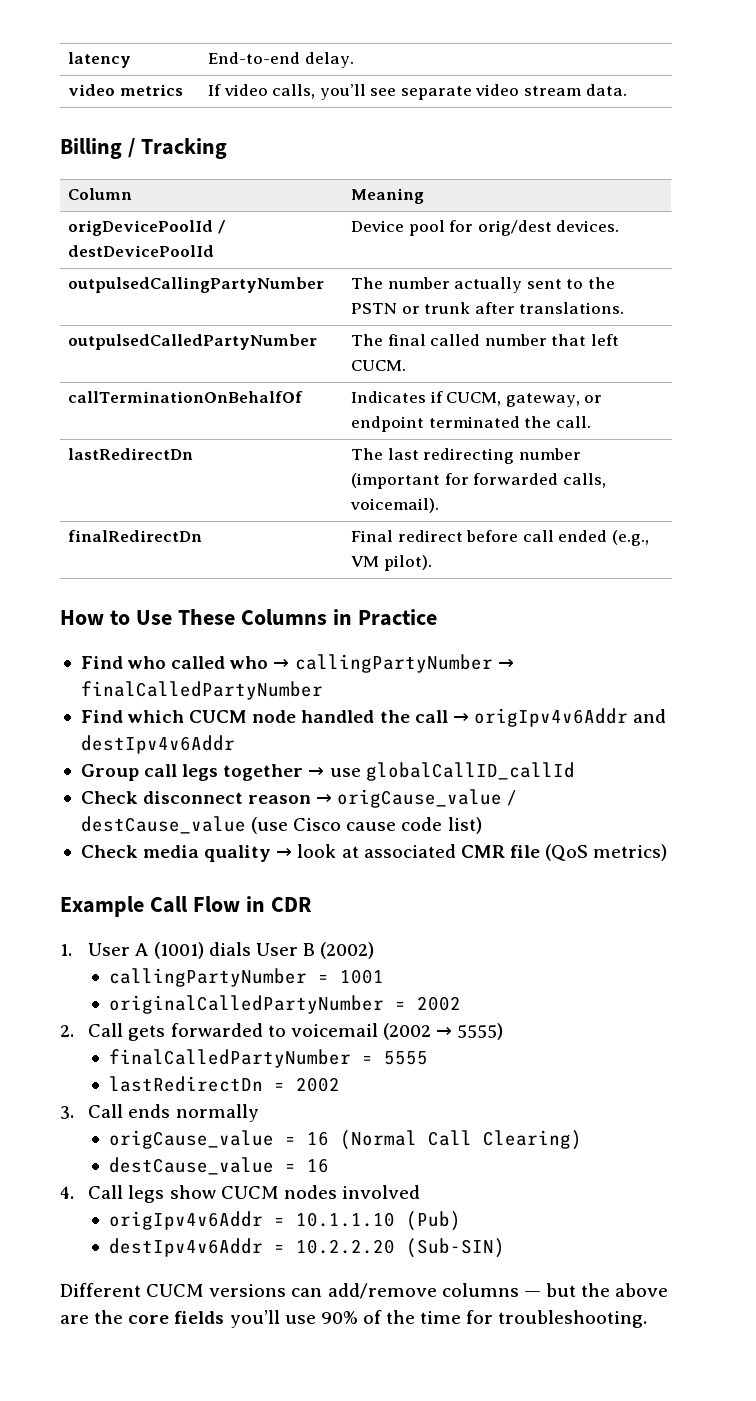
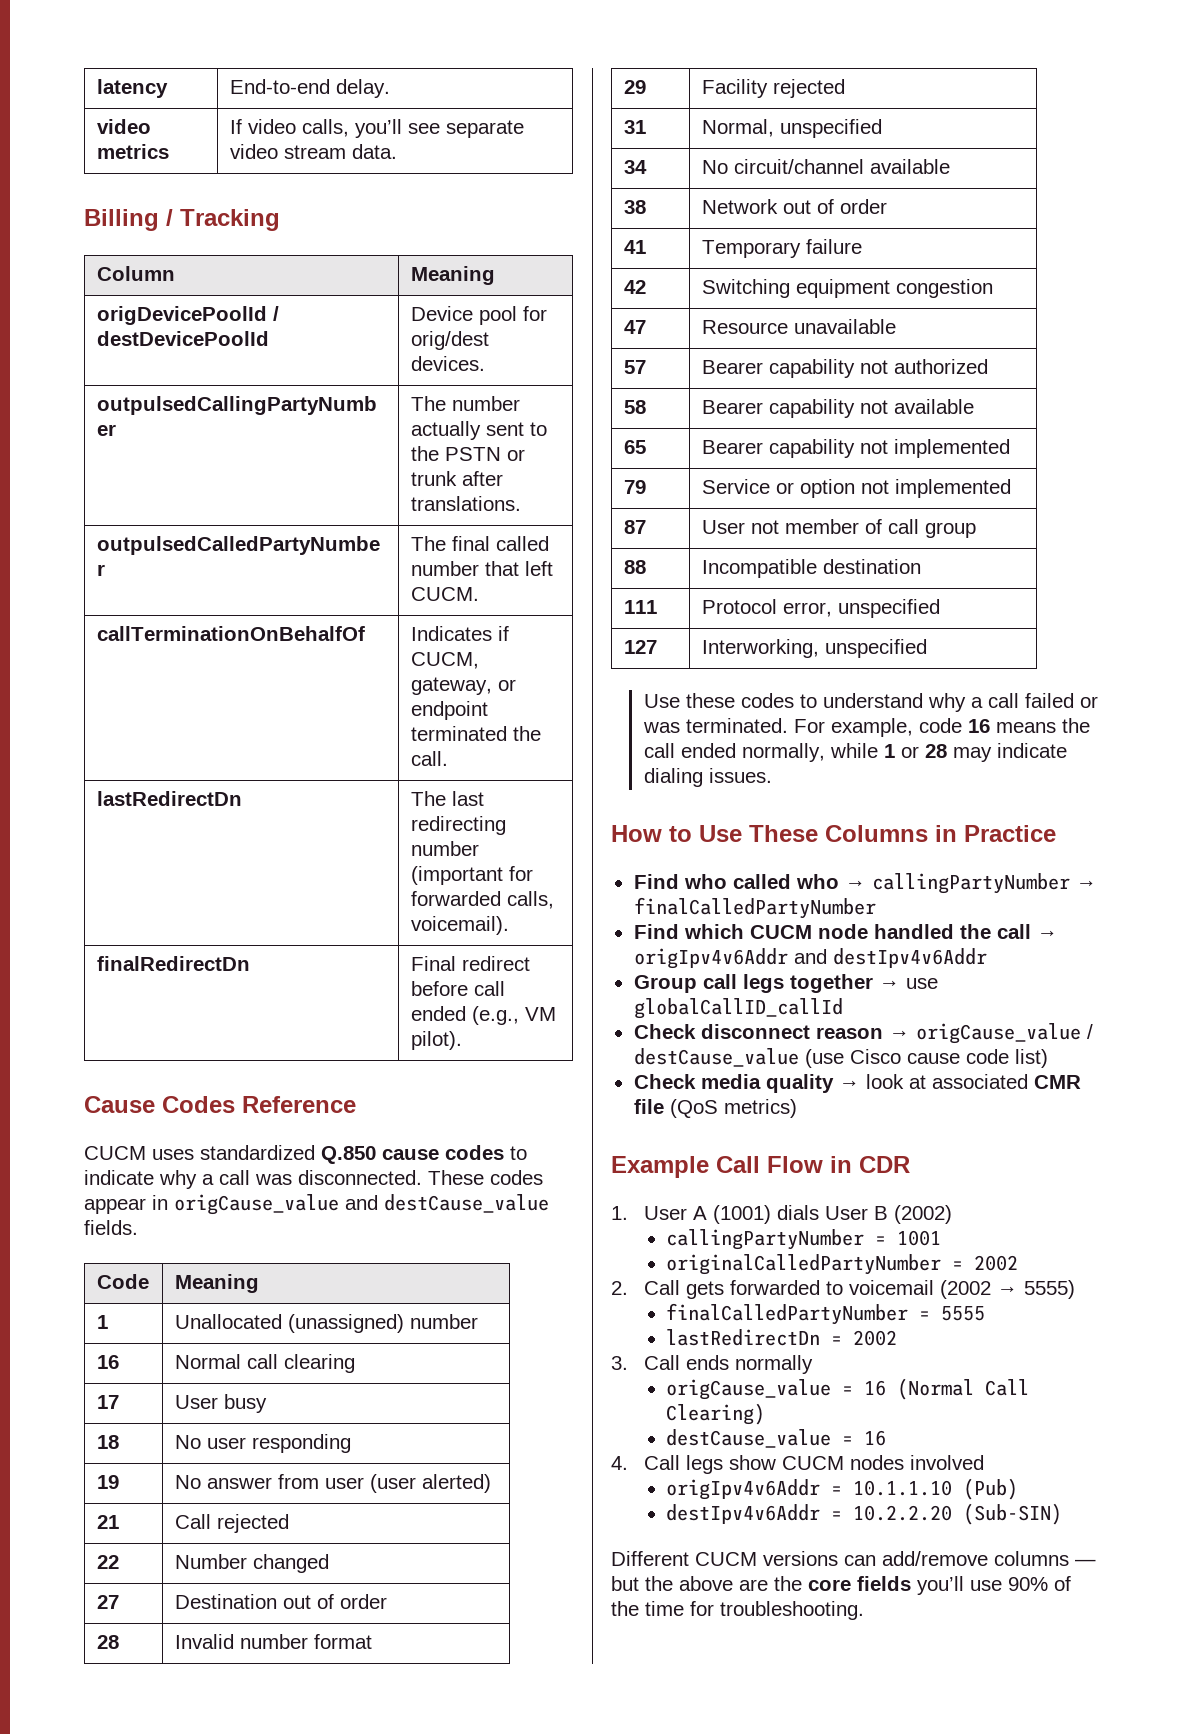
(432, 563) none -> [84,1096,356,1113] [84,1145,527,1164] [84,1170,543,1189] [84,1194,549,1215] [84,1220,138,1235] [96,1274,149,1289] [174,1274,259,1293] [96,1315,108,1329] [174,1314,478,1333] [96,1355,119,1369] [174,1354,355,1373] [96,1395,119,1409] [174,1394,267,1413] [96,1435,119,1449] [174,1434,351,1453] [96,1475,119,1489] [174,1474,491,1493] [96,1515,119,1529] [174,1514,289,1533] [96,1555,119,1569] [174,1554,329,1573] [96,1595,119,1609] [174,1594,387,1609] [96,1635,119,1649] [174,1634,372,1649] [623,80,646,94] [701,79,845,98] [623,120,646,134] [701,119,882,138] [623,160,647,174] [701,159,950,174] [623,200,646,214] [701,199,887,214] [623,240,646,254] [701,239,862,258] [623,280,646,294] [701,279,993,298] [623,320,646,334] [701,319,896,334] [623,360,646,374] [701,359,988,378] [623,400,646,414] [701,399,974,418] [623,440,646,454] [701,439,1010,458] [623,480,646,494] [701,479,1011,498] [623,520,646,534] [701,519,976,538] [623,560,646,574] [701,559,921,578] [623,600,657,614] [701,599,940,618] [623,640,657,654] [701,639,927,658] [643,693,1098,712] [642,718,1090,737] [643,743,1067,762] [643,768,772,787] // Cause Codes Reference // CUCM uses standardized Q.850 cause codes to indicate why a call was disconnected. These codes appear in origCause_value and destCause_value fields. // Code | Meaning // 1 | Unallocated (unassigned) number // 16 | Normal call clearing // 17 | User busy // 18 | No user responding // 19 | No answer from user (user alerted) // 21 | Call rejected // 22 | Number changed // 27 | Destination out of order // 28 | Invalid number format // 29 | Facility rejected // 31 | Normal, unspecified // 34 | No circuit/channel available // 38 | Network out of order // 41 | Temporary failure // 42 | Switching equipment congestion // 47 | Resource unavailable // 57 | Bearer capability not authorized // 58 | Bearer capability not available // 65 | Bearer capability not implemented // 79 | Service or option not implemented // 87 | User not member of call group // 88 | Incompatible destination // 111 | Protocol error, unspecified // 127 | Interworking, unspecified // Use these codes to understand why a call failed or was terminated. For example, code 16 means the call ended normally, while 1 or 28 may indicate dialing issues.

